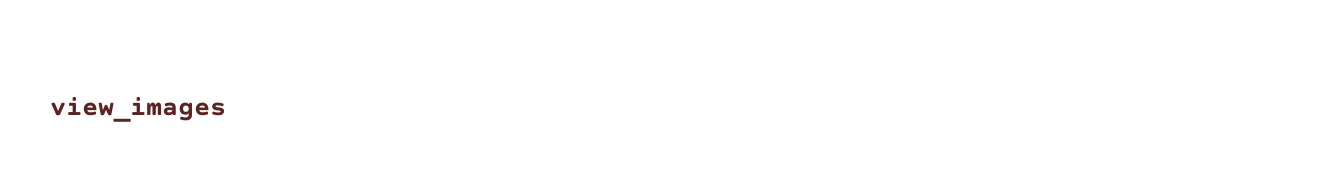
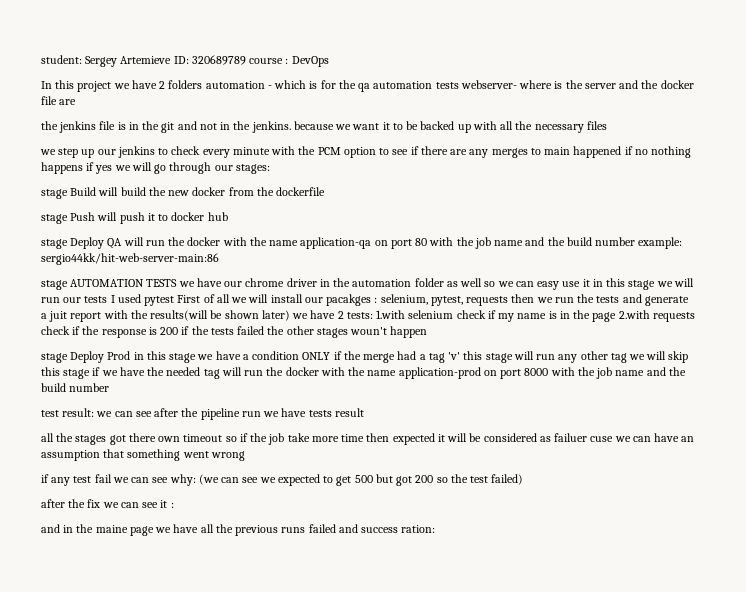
[50,97,226,122] view_images -> [41,55,329,67] [41,80,694,92] [41,96,77,105] [41,121,607,133] [40,146,692,158] [41,162,270,174] [41,187,326,199] [41,212,228,224] [41,237,683,249] [41,253,219,265] [41,278,694,290] [41,294,689,306] [41,310,695,322] [41,326,428,338] [41,351,689,363] [41,367,686,379] [41,383,110,392] [41,408,364,420] [41,433,695,445] [41,449,245,461] [41,474,524,486] [41,499,174,508] [41,524,436,536] student: Sergey Artemieve ID: 320689789 course : DevOps // In this project we have 2 folders automation - which is for the qa automation tests webserver- where is the server and the docker file are // the jenkins file is in the git and not in the jenkins. because we want it to be backed up with all the necessary files // we step up our jenkins to check every minute with the PCM option to see if there are any merges to main happened if no nothing happens if yes we will go through our stages: // stage Build will build the new docker from the dockerfile // stage Push will push it to docker hub // stage Deploy QA will run the docker with the name application-qa on port 80 with the job name and the build number example: sergio44kk/hit-web-server-main:86 // stage AUTOMATION TESTS we have our chrome driver in the automation folder as well so we can easy use it in this stage we will run our tests I used pytest First of all we will install our pacakges : selenium, pytest, requests then we run the tests and generate a juit report with the results(will be shown later) we have 2 tests: 1.with selenium check if my name is in the page 2.with requests check if the response is 200 if the tests failed the other stages woun't happen // stage Deploy Prod in this stage we have a condition ONLY if the merge had a tag 'v' this stage will run any other tag we will skip this stage if we have the needed tag will run the docker with the name application-prod on port 8000 with the job name and the build number // test result: we can see after the pipeline run we have tests result // all the stages got there own timeout so if the job take more time then expected it will be considered as failuer cuse we can have an assumption that something went wrong // if any test fail we can see why: (we can see we expected to get 500 but got 200 so the test failed) // after the fix we can see it : // and in the maine page we have all the previous runs failed and success ration:

